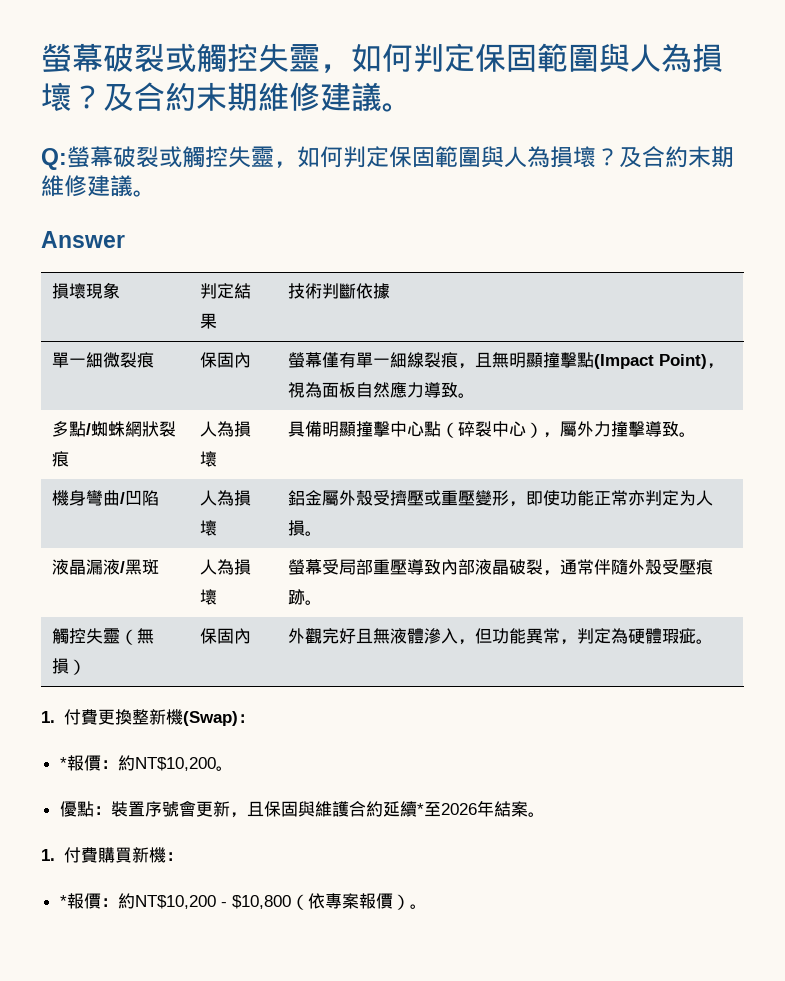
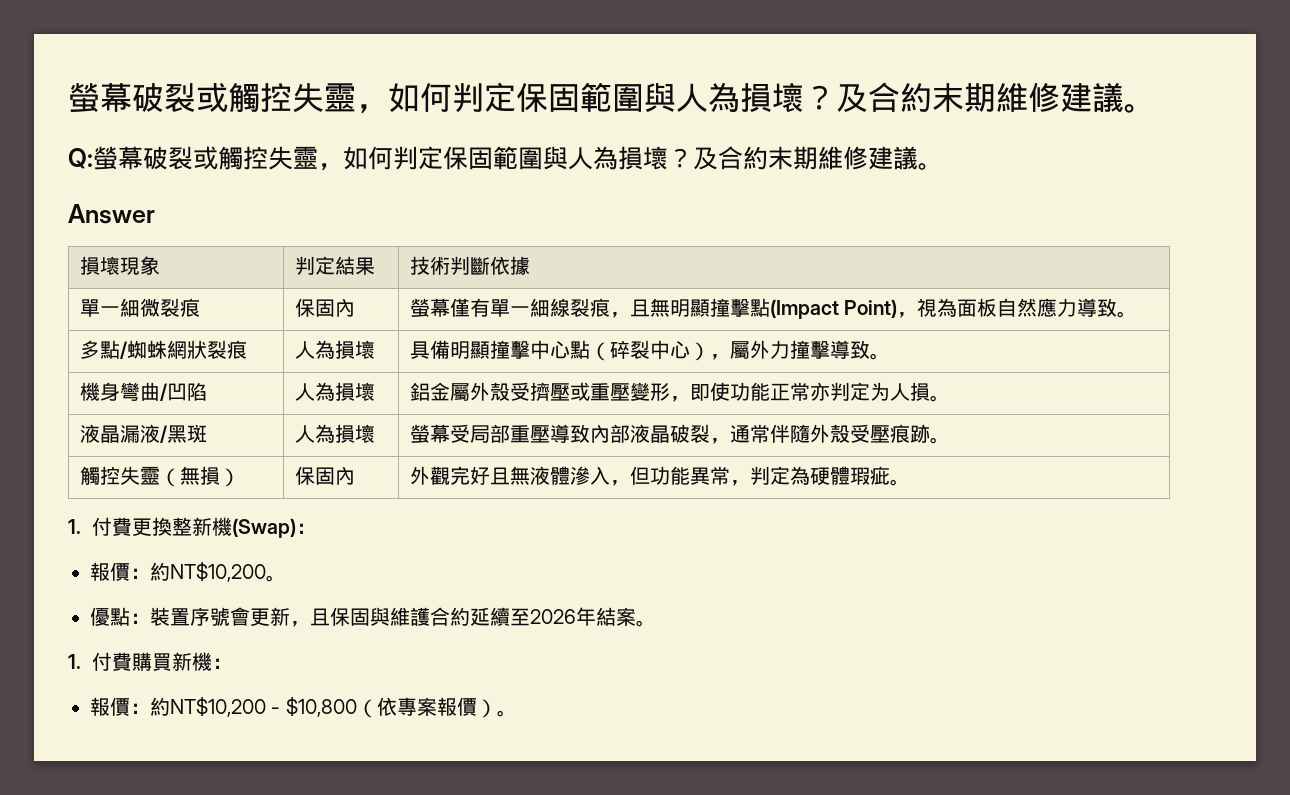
[59,757,67,769] * -> (316, 528) none
[416,803,424,815] * -> (510, 616) none
[59,895,67,907] * -> (232, 663) none

